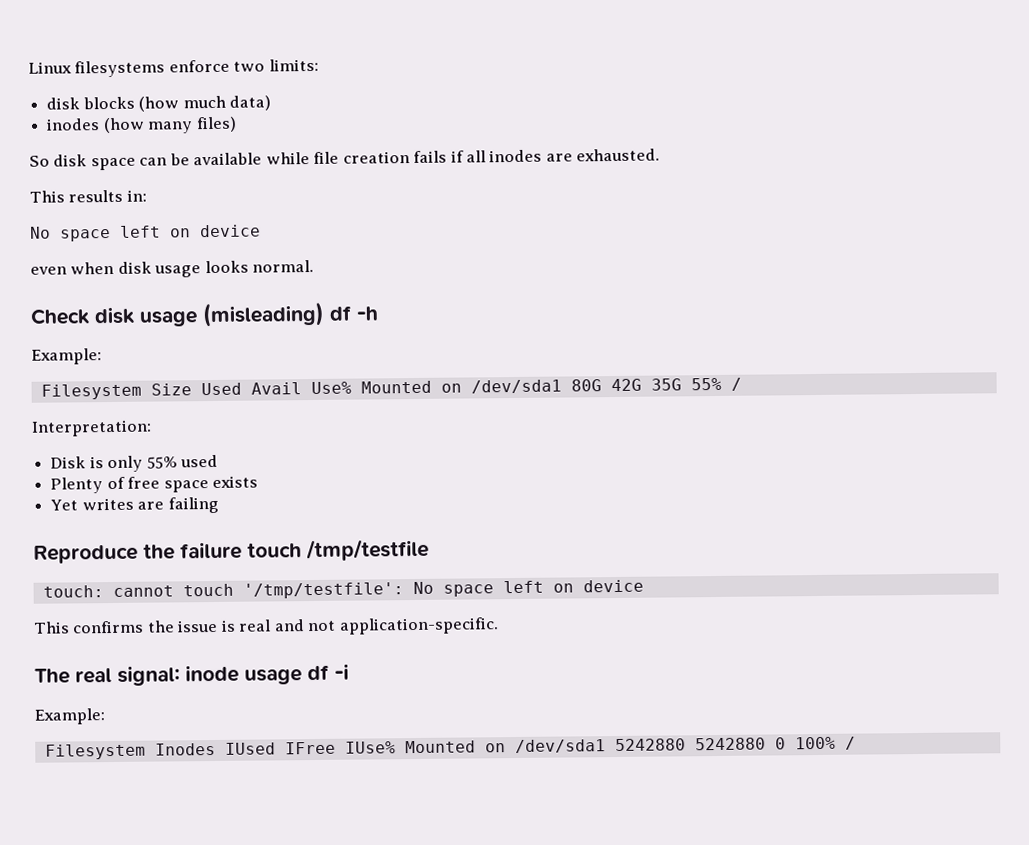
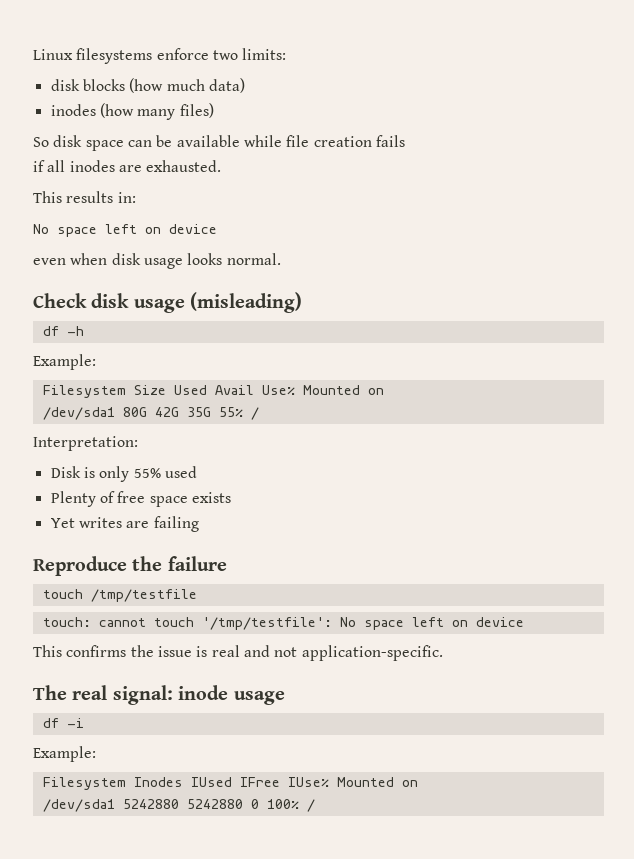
(448, 156) none -> (405, 141) //
(325, 314) none -> (303, 302) //
(462, 388) none -> (384, 391) //
(242, 550) none -> (227, 563) //
(302, 676) none -> (285, 698) //
(506, 748) none -> (418, 783) //

